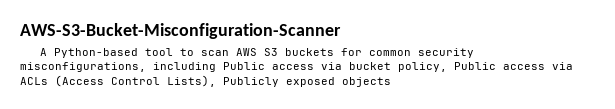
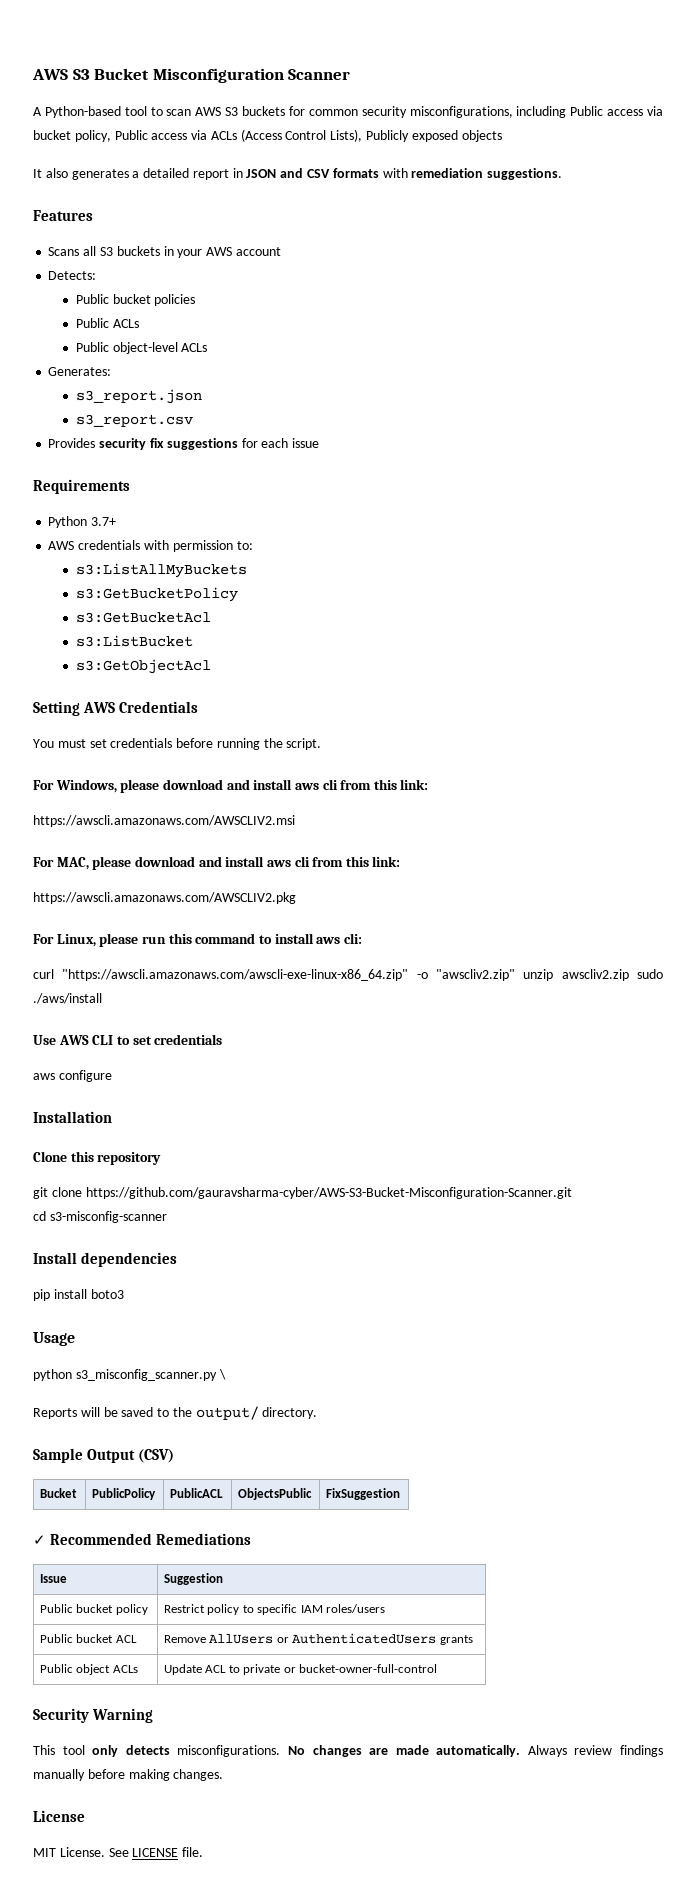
[20,23,341,39] AWS-S3-Bucket-Misconfiguration-Scanner -> [32,68,351,83] AWS S3 Bucket Misconfiguration Scanner
(391, 82) none -> [33,168,563,180] [33,210,93,221] [48,246,281,258] [48,271,97,280] [75,294,196,306] [75,318,139,328] [75,342,208,354] [48,367,112,376] [75,389,202,404] [75,414,193,427] [48,438,320,450] [33,479,130,494] [48,516,117,528] [48,540,253,552] [75,563,247,578] [75,587,238,602] [75,612,211,623] [75,635,193,647] [75,659,211,674] [33,701,198,716] [33,738,322,750] [33,779,429,793] [33,815,295,827] [33,856,401,870] [33,892,296,904] [33,933,362,947] [33,969,664,981] [33,993,102,1004] [33,1034,223,1045] [33,1070,112,1082] [33,1111,112,1123] [33,1151,162,1165] [33,1187,572,1199] [33,1211,167,1223] [33,1252,177,1267] [33,1289,124,1301] [33,1332,75,1346] [33,1369,226,1381] [33,1406,318,1420] [33,1448,174,1463] [40,1488,78,1498] [92,1488,157,1500] [170,1488,224,1498] [238,1488,313,1500] [326,1488,401,1500] [33,1533,251,1545] [40,1574,68,1583] [164,1573,224,1585] [40,1604,148,1615] [164,1604,385,1615] [40,1634,137,1643] [164,1633,473,1645] [40,1664,138,1675] [164,1664,437,1675] [33,1708,153,1723] [33,1745,663,1757] [33,1769,224,1781] [33,1810,85,1822] [33,1847,204,1857] // It also generates a detailed report in JSON and CSV formats with remediation suggestions. // Features // Scans all S3 buckets in your AWS account // Detects: // Public bucket policies // Public ACLs // Public object-level ACLs // Generates: // s3_report.json // s3_report.csv // Provides security fix suggestions for each issue // Requirements // Python 3.7+ // AWS credentials with permission to: // s3:ListAllMyBuckets // s3:GetBucketPolicy // s3:GetBucketAcl // s3:ListBucket // s3:GetObjectAcl // Setting AWS Credentials // You must set credentials before running the script. // For Windows, please download and install aws cli from this link: // https://awscli.amazonaws.com/AWSCLIV2.msi // For MAC, please download and install aws cli from this link: // https://awscli.amazonaws.com/AWSCLIV2.pkg // For Linux, please run this command to install aws cli: // curl "https://awscli.amazonaws.com/awscli-exe-linux-x86_64.zip" -o "awscliv2.zip" unzip awscliv2.zip sudo ./aws/install // Use AWS CLI to set credentials // aws configure // Installation // Clone this repository // git clone https://github.com/gauravsharma-cyber/AWS-S3-Bucket-Misconfiguration-Scanner.git // cd s3-misconfig-scanner // Install dependencies // pip install boto3 // Usage // python s3_misconfig_scanner.py \ // Reports will be saved to the output/ directory. // Sample Output (CSV) // Bucket | PublicPolicy | PublicACL | ObjectsPublic | FixSuggestion // ✓ Recommended Remediations // Issue | Suggestion // Public bucket policy | Restrict policy to specific IAM roles/users // Public bucket ACL | Remove AllUsers or AuthenticatedUsers grants // Public object ACLs | Update ACL to private or bucket-owner-full-control // Security Warning // This tool only detects misconfigurations. No changes are made automatically. Always review findings manually before making changes. // License // MIT License. See LICENSE file.

